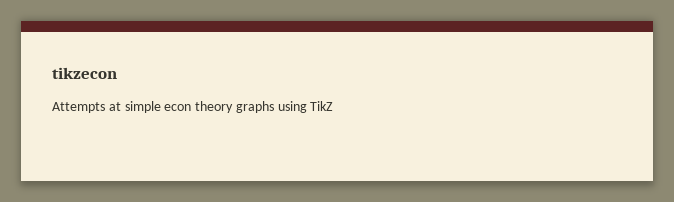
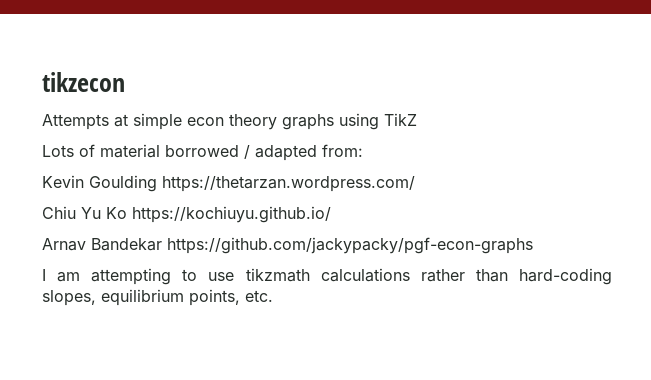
(334, 106) none -> [42,144,363,161] [42,175,415,192] [42,206,331,223] [42,237,533,254] [42,268,612,285] [42,289,273,306] // Lots of material borrowed / adapted from: // Kevin Goulding https://thetarzan.wordpress.com/ // Chiu Yu Ko https://kochiuyu.github.io/ // Arnav Bandekar https://github.com/jackypacky/pgf-econ-graphs // I am attempting to use tikzmath calculations rather than hard-coding slopes, equilibrium points, etc.

